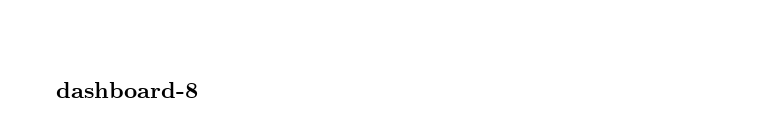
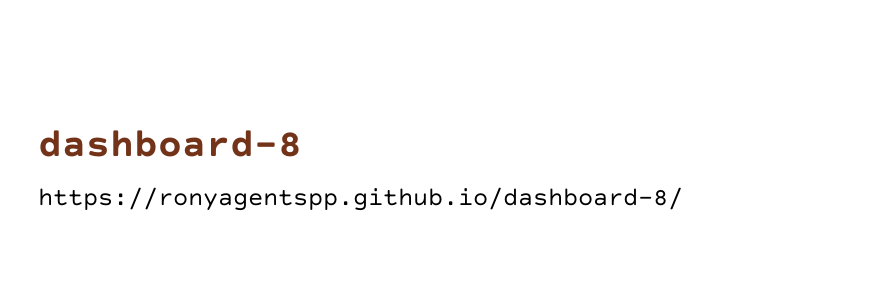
(198, 90) none -> [38,187,683,211] // https://ronyagentspp.github.io/dashboard-8/

